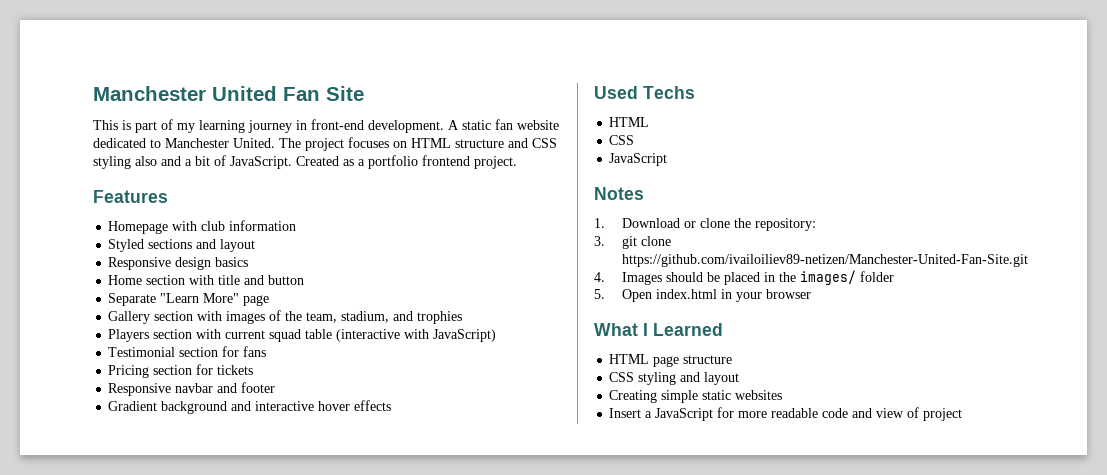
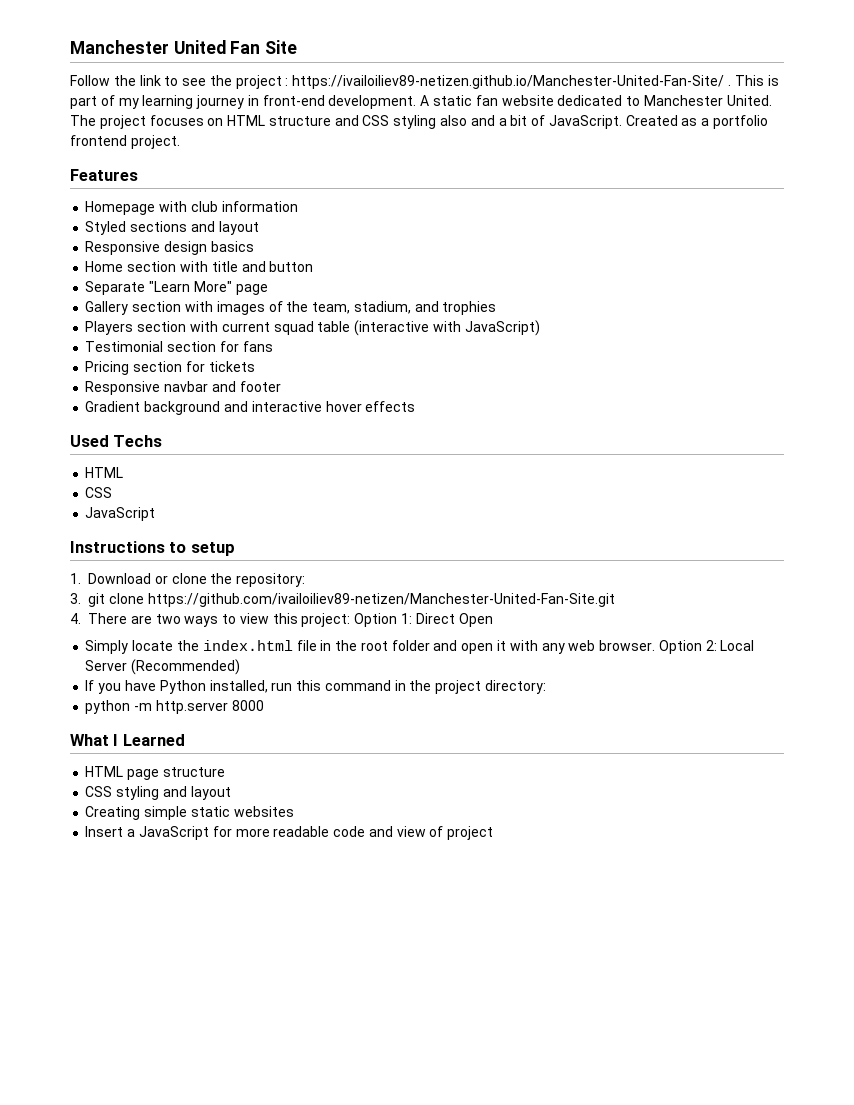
(364, 93) none -> [70,75,732,89] Follow the link to see the project : https://ivailoiliev89-netizen.github.io/Manchester-United-Fan-Site/ .
[594,187,644,200] Notes -> [70,541,235,556] Instructions to setup
[621,270,856,285] Images should be placed in the images/ -> [88,613,493,627] [85,640,388,654] There are two ways to view this project: Option 1: Direct Open // Simply locate the index.html file in the root
[594,289,811,302] // 5. Open index.html in your browser -> [433,640,755,654] [85,659,241,675] [85,680,546,694] [85,700,264,714] and open it with any web browser. Option 2: Local Server (Recommended) // If you have Python installed, run this command in the project directory: // python -m http.server 8000

